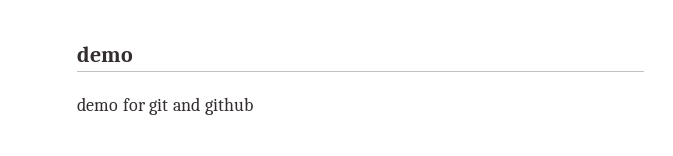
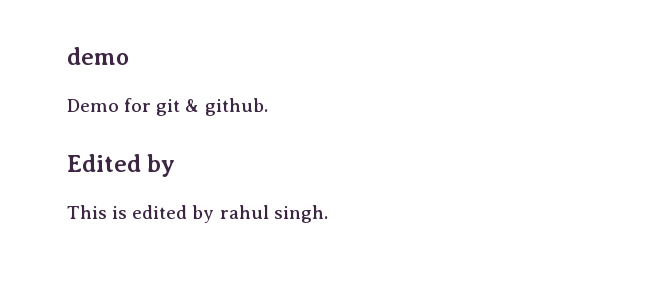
[77,97,118,111] demo -> [67,99,119,112] Demo
[173,97,253,115] and github -> [185,98,268,116] [67,154,176,177] [67,205,328,223] & github. // Edited by // This is edited by rahul singh.

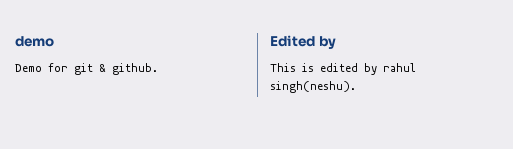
[273,205,328,223] singh. -> [270,81,356,93] singh(neshu).

